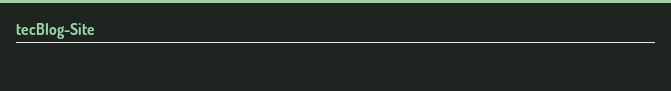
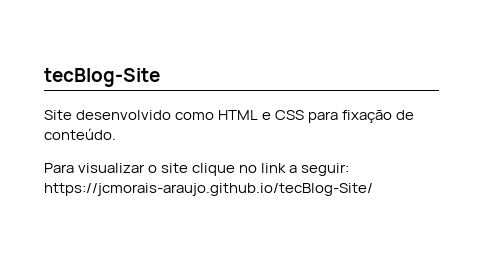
(95, 31) none -> [44,110,415,123] [44,128,116,140] [44,163,350,176] [44,183,373,196] // Site desenvolvido como HTML e CSS para fixação de conteúdo. // Para visualizar o site clique no link a seguir: https://jcmorais-araujo.github.io/tecBlog-Site/

